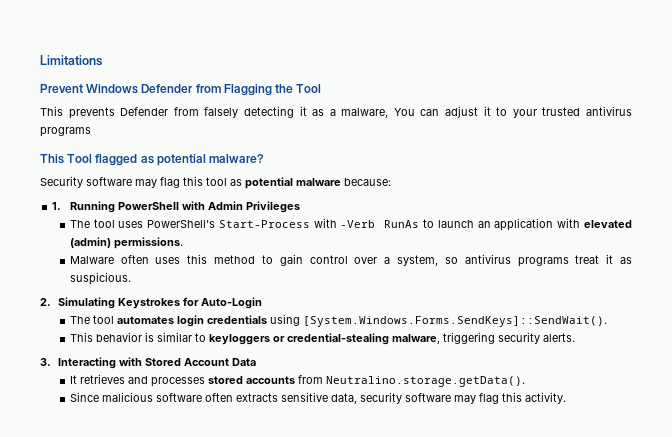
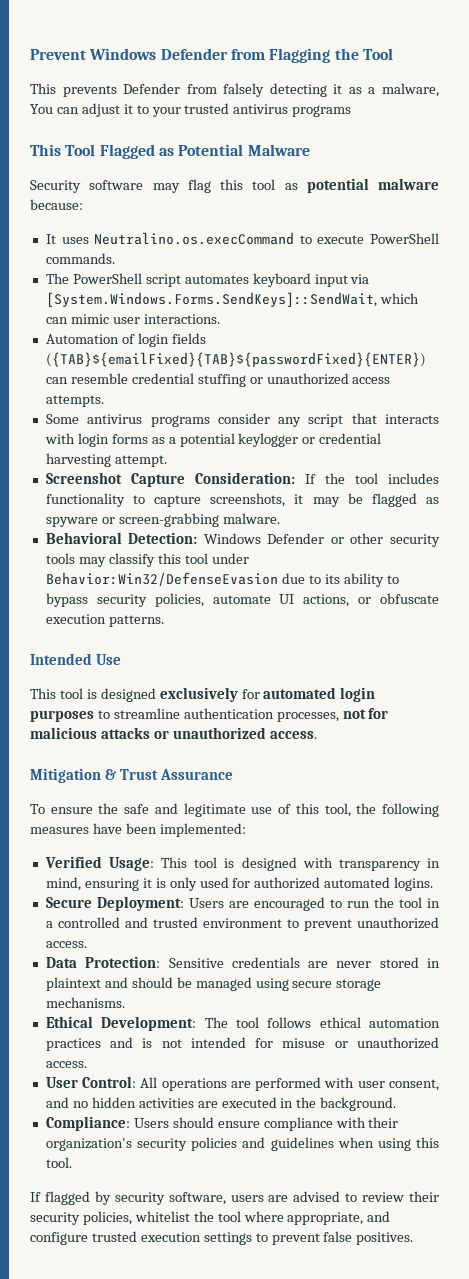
[40,55,102,66] Limitations // -> (30, 54) none
[95,154,265,166] flagged as potential malware? -> [99,144,310,159] Flagged as Potential Malware
[52,201,300,213] [69,218,632,231] [69,237,183,249] [69,254,632,267] [69,272,131,285] [40,297,262,309] [69,314,607,327] [69,332,575,345] [40,357,256,369] [69,374,525,387] [69,392,566,404] 1. Running PowerShell with Admin Privileges // The tool uses PowerShell's Start-Process with -Verb RunAs to launch an application with elevated (admin) permissions. // Malware often uses this method to gain control over a system, so antivirus programs treat it as suspicious. // 2. Simulating Keystrokes for Auto-Login // The tool automates login credentials using [System.Windows.Forms.SendKeys]::SendWait(). // This behavior is similar to keyloggers or credential-stealing malware, triggering security alerts. // 3. Interacting with Stored Account Data // It retrieves and processes stored accounts from Neutralino.storage.getData(). // Since malicious software often extracts sensitive data, security software may flag this activity. -> [45,232,440,245] [45,253,115,264] [45,273,370,287] [45,292,419,307] [45,314,220,324] [45,333,206,347] [45,352,426,367] [45,373,391,387] [45,395,104,407] [45,413,439,427] [44,433,382,447] [45,453,167,467] [45,472,439,487] [45,493,440,507] [45,513,280,527] [45,532,440,547] [45,553,249,567] [45,572,399,587] [45,593,439,607] [45,614,164,627] [30,653,122,665] [30,687,376,702] [30,708,389,722] [30,727,317,739] [30,768,234,783] [30,803,440,817] [30,823,246,837] [44,856,441,871] [45,877,434,891] [45,896,440,911] [45,917,439,931] [45,941,87,948] [45,956,440,968] [45,977,382,991] [45,997,125,1008] [45,1016,440,1031] [45,1037,439,1051] [45,1061,87,1068] [45,1076,440,1091] [45,1097,397,1111] [45,1116,399,1131] [45,1137,439,1151] [45,1157,72,1168] [30,1191,439,1205] [30,1211,391,1225] [30,1231,414,1245] It uses Neutralino.os.execCommand to execute PowerShell commands. // The PowerShell script automates keyboard input via [System.Windows.Forms.SendKeys]::SendWait, which can mimic user interactions. // Automation of login fields ({TAB}${emailFixed}{TAB}${passwordFixed}{ENTER}) can resemble credential stuffing or unauthorized access attempts. // Some antivirus programs consider any script that interacts with login forms as a potential keylogger or credential harvesting attempt. // Screenshot Capture Consideration: If the tool includes functionality to capture screenshots, it may be flagged as spyware or screen-grabbing malware. // Behavioral Detection: Windows Defender or other security tools may classify this tool under Behavior:Win32/DefenseEvasion due to its ability to bypass security policies, automate UI actions, or obfuscate execution patterns. // Intended Use // This tool is designed exclusively for automated login purposes to streamline authentication processes, not for malicious attacks or unauthorized access. // Mitigation & Trust Assurance // To ensure the safe and legitimate use of this tool, the following measures have been implemented: // Verified Usage: This tool is designed with transparency in mind, ensuring it is only used for authorized automated logins. // Secure Deployment: Users are encouraged to run the tool in a controlled and trusted environment to prevent unauthorized access. // Data Protection: Sensitive credentials are never stored in plaintext and should be managed using secure storage mechanisms. // Ethical Development: The tool follows ethical automation practices and is not intended for misuse or unauthorized access. // User Control: All operations are performed with user consent, and no hidden activities are executed in the background. // Compliance: Users should ensure compliance with their organization's security policies and guidelines when using this tool. // If flagged by security software, users are advised to review their security policies, whitelist the tool where appropriate, and configure trusted execution settings to prevent false positives.

